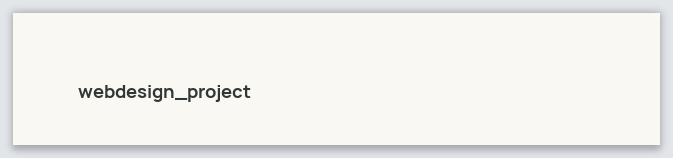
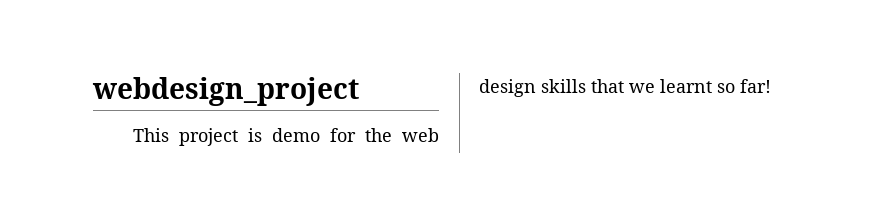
(251, 93) none -> [132,128,439,146] [479,79,771,97] // This project is demo for the web design skills that we learnt so far!

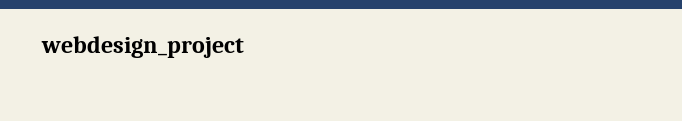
[132,128,439,146] [479,79,771,97] // This project is demo for the web design skills that we learnt so far! -> (244, 47) none

